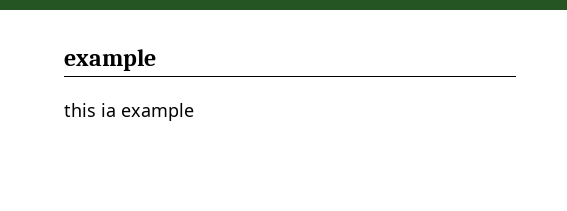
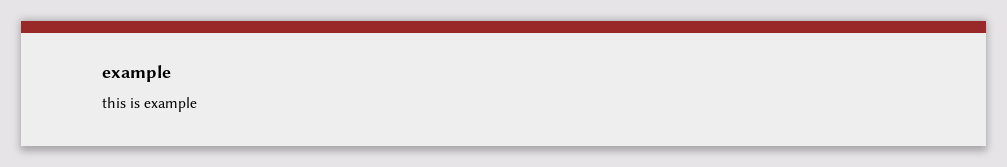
[101,103,116,117] ia -> [130,98,141,108] is

